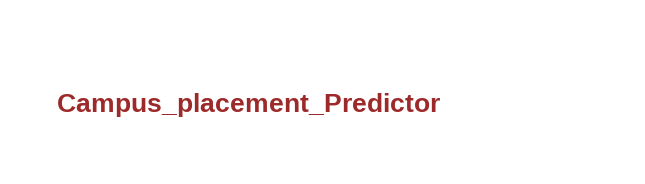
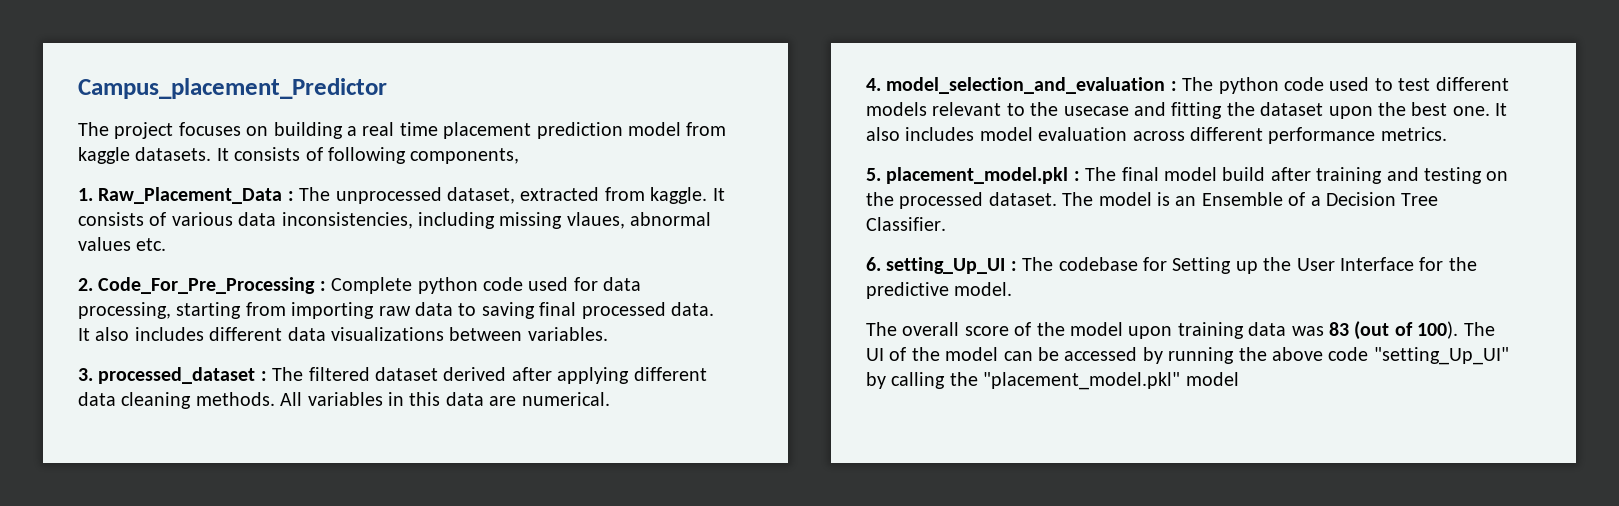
(440, 105) none -> [78,122,727,139] [78,147,520,164] [78,187,725,204] [78,212,712,229] [78,237,167,251] [78,277,642,294] [78,302,714,319] [78,327,608,341] [78,367,707,384] [78,392,610,409] [866,77,1509,94] [866,102,1508,119] [866,127,1447,144] [866,167,1509,184] [866,192,1439,209] [866,217,946,231] [866,257,1477,274] [866,282,1013,299] [866,321,1495,340] [866,347,1509,365] [866,372,1239,390] // The project focuses on building a real time placement prediction model from kaggle datasets. It consists of following components, // 1. Raw_Placement_Data : The unprocessed dataset, extracted from kaggle. It consists of various data inconsistencies, including missing vlaues, abnormal values etc. // 2. Code_For_Pre_Processing : Complete python code used for data processing, starting from importing raw data to saving final processed data. It also includes different data visualizations between variables. // 3. processed_dataset : The filtered dataset derived after applying different data cleaning methods. All variables in this data are numerical. // 4. model_selection_and_evaluation : The python code used to test different models relevant to the usecase and fitting the dataset upon the best one. It also includes model evaluation across different performance metrics. // 5. placement_model.pkl : The final model build after training and testing on the processed dataset. The model is an Ensemble of a Decision Tree Classifier. // 6. setting_Up_UI : The codebase for Setting up the User Interface for the predictive model. // The overall score of the model upon training data was 83 (out of 100). The UI of the model can be accessed by running the above code "setting_Up_UI" by calling the "placement_model.pkl" model

